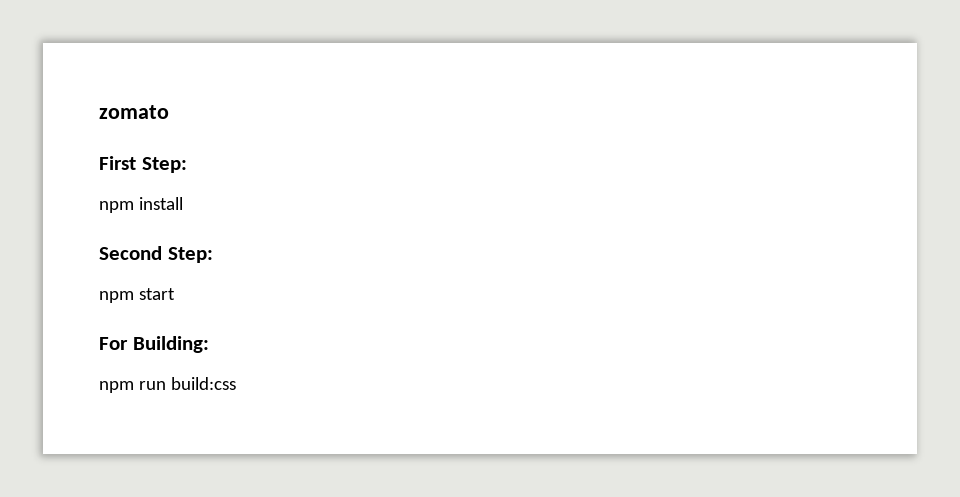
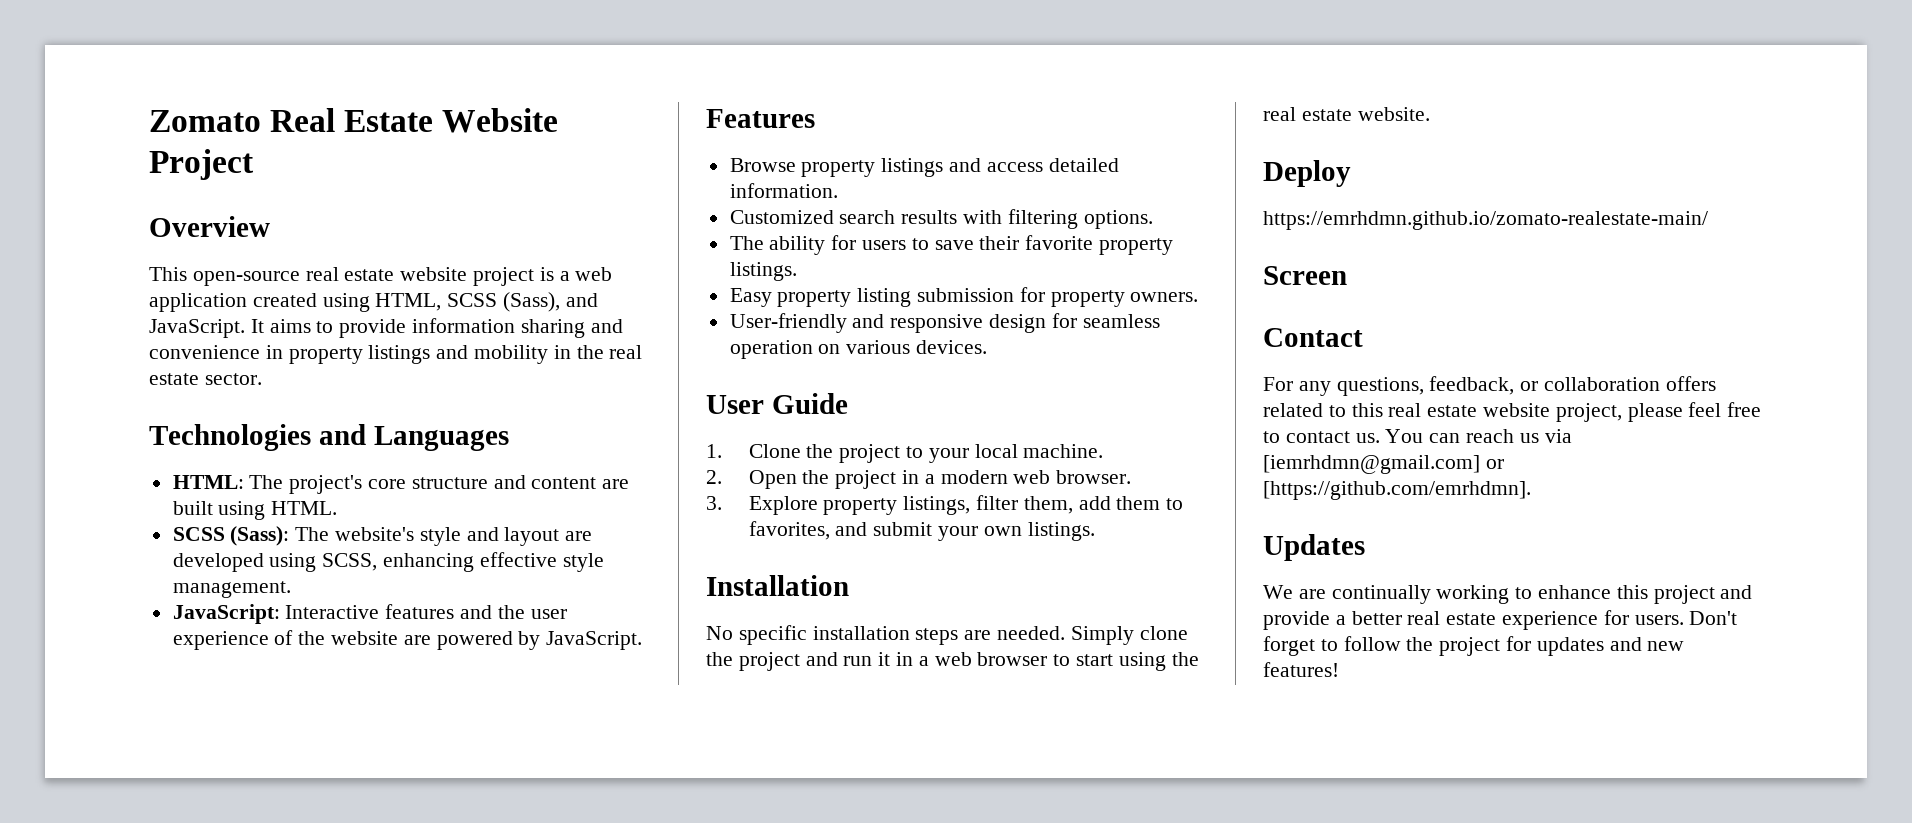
[99,105,169,119] [99,156,187,173] [99,197,183,213] [99,246,213,263] [99,288,175,303] [99,336,209,353] [99,377,236,393] zomato // First Step: // npm install // Second Step: // npm start // For Building: // npm run build:css -> [149,108,559,133] [149,149,254,180] [149,216,270,237] [149,267,613,286] [149,292,598,312] [149,318,623,338] [149,345,643,364] [149,373,262,385] [149,424,509,451] [172,475,630,494] [172,501,338,520] [172,526,593,546] [172,552,604,572] [172,581,291,598] [172,604,567,624] [172,630,643,650] [706,109,815,128] [729,158,1119,177] [729,183,838,198] [729,209,1153,229] [729,235,1174,255] [729,262,797,281] [729,287,1199,307] [729,313,1160,333] [729,340,988,359] [706,393,848,414] [706,444,1104,463] [706,470,1132,489] [706,495,1184,515] [748,521,1095,541] [706,575,849,596] [706,625,1188,645] [706,652,1199,671] [1263,107,1430,121] [1263,160,1351,187] [1263,211,1708,230] [1263,266,1347,285] [1263,328,1363,347] [1263,376,1716,396] [1263,402,1762,422] [1263,429,1572,443] [1263,455,1504,474] [1263,481,1531,500] [1263,534,1365,561] [1263,585,1753,604] [1263,610,1738,630] [1263,636,1685,656] [1263,662,1339,677] Zomato Real Estate Website Project // Overview // This open-source real estate website project is a web application created using HTML, SCSS (Sass), and JavaScript. It aims to provide information sharing and convenience in property listings and mobility in the real estate sector. // Technologies and Languages // HTML: The project's core structure and content are built using HTML. // SCSS (Sass): The website's style and layout are developed using SCSS, enhancing effective style management. // JavaScript: Interactive features and the user experience of the website are powered by JavaScript. // Features // Browse property listings and access detailed information. // Customized search results with filtering options. // The ability for users to save their favorite property listings. // Easy property listing submission for property owners. // User-friendly and responsive design for seamless operation on various devices. // User Guide // 1. Clone the project to your local machine. // 2. Open the project in a modern web browser. // 3. Explore property listings, filter them, add them to favorites, and submit your own listings. // Installation // No specific installation steps are needed. Simply clone the project and run it in a web browser to start using the real estate website. // Deploy // https://emrhdmn.github.io/zomato-realestate-main/ // Screen // Contact // For any questions, feedback, or collaboration offers related to this real estate website project, please feel free to contact us. You can reach us via [iemrhdmn@gmail.com] or [https://github.com/emrhdmn]. // Updates // We are continually working to enhance this project and provide a better real estate experience for users. Don't forget to follow the project for updates and new features!

